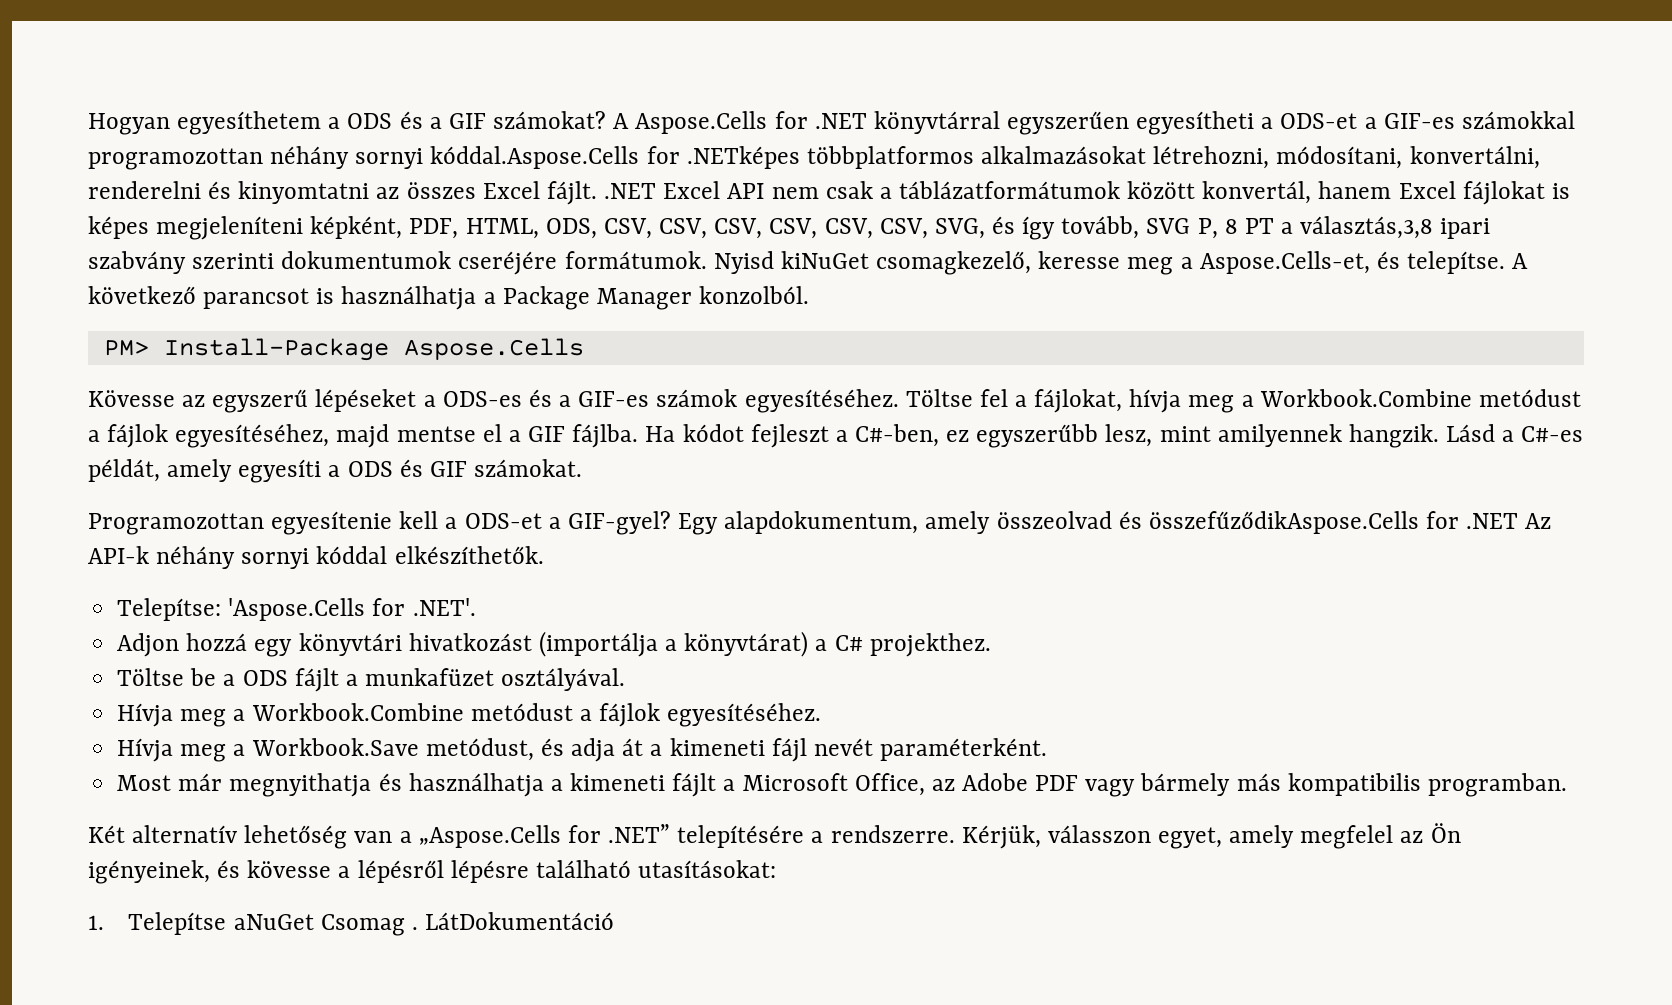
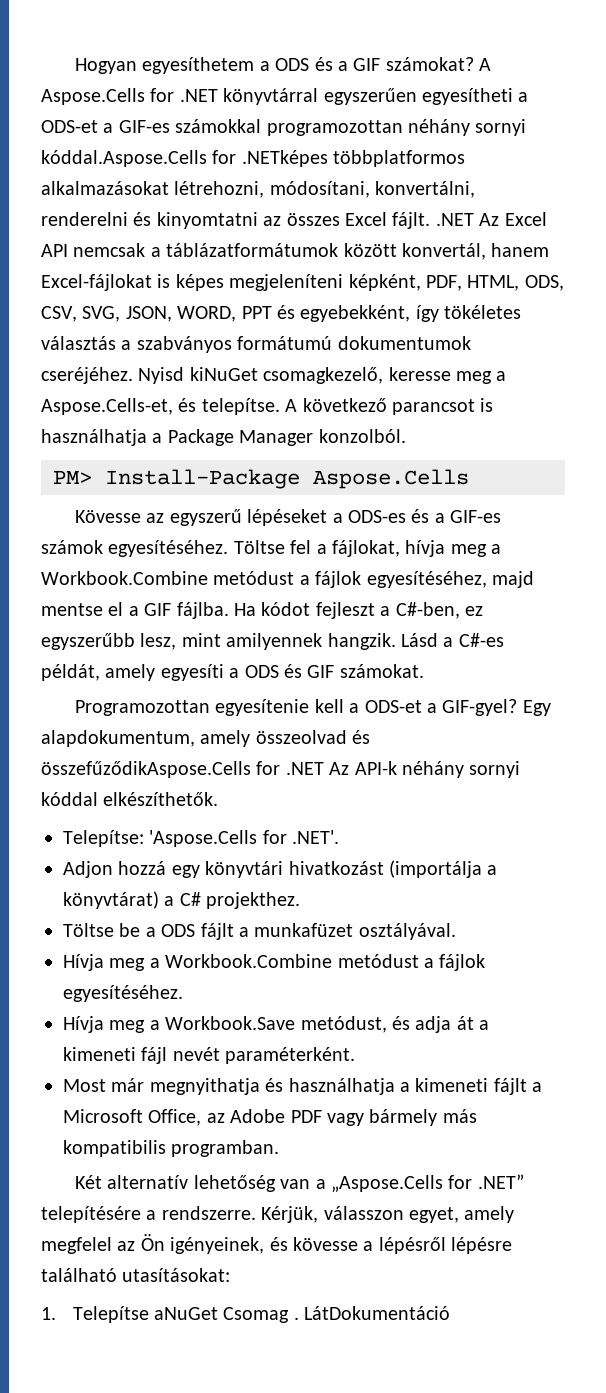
(657, 191) none -> [479,213,500,226] Az
[771,181,873,199] nem csak -> [73,243,146,257] nemcsak
[1398,181,1545,205] Excel fájlokat -> [41,274,152,291] Excel-fájlokat
[659,216,1491,240] [88,251,707,275] CSV, CSV, CSV, CSV, CSV, SVG, és így tovább, SVG P, 8 PT a választás,3,8 ipari szabvány szerinti dokumentumok cseréjére formátumok. -> [82,305,522,322] [41,336,471,353] [41,367,133,384] SVG, JSON, WORD, PPT és egyebekként, így tökéletes választás a szabványos formátumú dokumentumok cseréjéhez.

